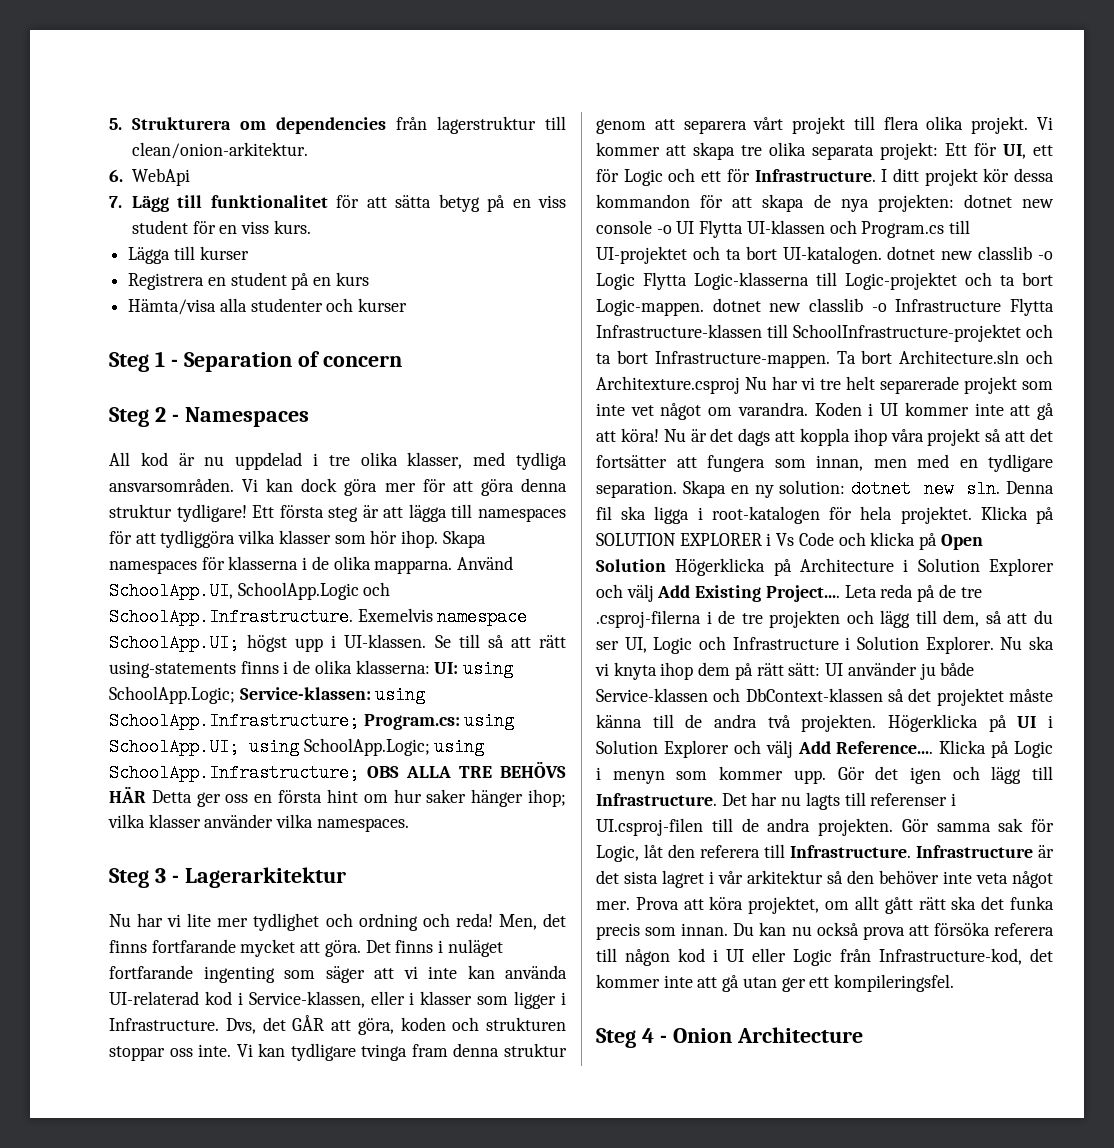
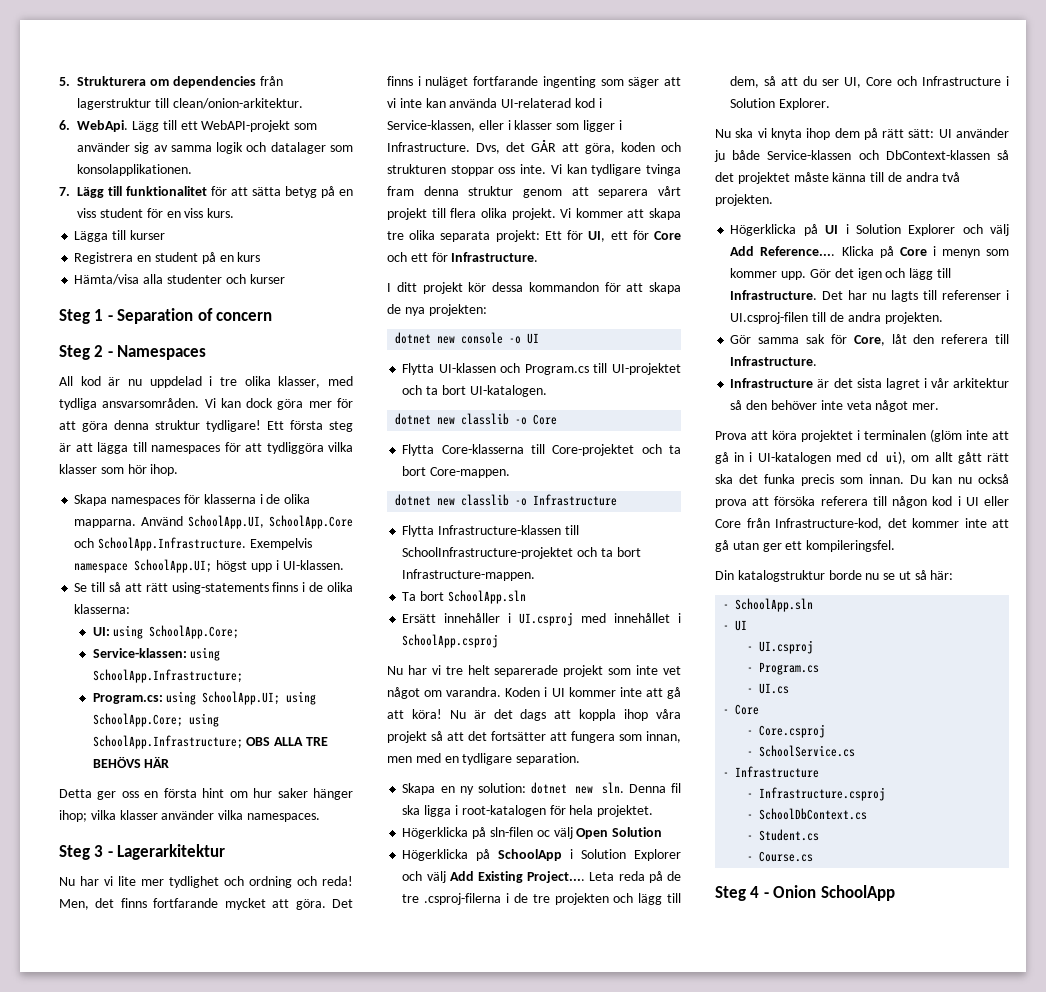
[131,168,190,186] WebApi -> [77,120,318,132] [77,142,353,154] [77,164,193,176] WebApi. Lägg till ett WebAPI-projekt som använder sig av samma logik och datalager som konsolapplikationen.
(439, 539) none -> (179, 470) //
[237,582,359,600] SchoolApp.Logic -> [269,515,353,529] SchoolApp.Core
[357,608,433,622] Exemelvis -> [249,538,312,550] Exempelvis
(427, 641) none -> (344, 565) //
(430, 667) none -> (131, 609) //
[109,686,235,704] SchoolApp.Logic; -> [149,625,240,639] SchoolApp.Core; //
(359, 721) none -> (243, 676) //
[303,738,430,756] SchoolApp.Logic; -> [92,713,183,727] SchoolApp.Core;
(146, 794) none -> (170, 762) //
[623,169,663,186] Logic -> [654,231,681,240] Core
(876, 175) none -> (539, 257) //
(954, 203) none -> (487, 310) //
(695, 227) none -> (540, 338) //
[887,246,1053,260] [596,272,1053,290] [596,299,704,316] dotnet new classlib -o Logic Flytta Logic-klasserna till Logic-projektet och ta bort Logic-mappen. -> [395,413,558,425] [402,444,681,456] [402,466,511,478] // dotnet new classlib -o Core // Flytta Core-klasserna till Core-projektet och ta bort Core-mappen. //
(1002, 305) none -> (618, 500) //
(830, 359) none -> (536, 575) //
[899,350,1053,364] [596,376,740,394] Architecture.sln och Architexture.csproj -> [447,590,526,604] [402,612,681,626] [402,634,499,648] SchoolApp.sln // Ersätt innehåller i UI.csproj med innehållet i SchoolApp.csproj //
(677, 489) none -> (581, 759) //
[980,506,1054,524] [596,532,938,550] Klicka på SOLUTION EXPLORER i Vs Code och klicka på -> [402,827,573,839] // Högerklicka på sln-filen oc välj
[675,558,894,576] Högerklicka på Architecture -> [402,849,563,861] // Högerklicka på SchoolApp
[653,637,693,654] Logic -> [866,77,893,86] Core
(994, 645) none -> (831, 104) //
(877, 723) none -> (773, 200) //
[1014,741,1053,758] Logic -> [899,247,927,256] Core
(893, 827) none -> (943, 318) //
[596,845,639,862] Logic, -> [853,335,885,346] Core,
(911, 851) none -> (818, 361) //
(630, 905) none -> (940, 406) //
[748,896,820,914] projektet, -> [801,429,1009,442] [715,451,907,464] projektet i terminalen (glöm inte att gå in i UI-katalogen med cd ui),
[793,949,832,966] Logic -> [715,519,741,528] Core
(955, 983) none -> [715,570,954,582] [723,598,814,612] [723,620,748,631] [747,640,814,654] [747,662,820,675] [747,683,790,694] [723,704,760,715] [747,724,826,738] [747,745,856,757] [723,766,820,778] [747,787,886,801] [747,808,868,820] [747,829,820,841] [747,851,814,862] // Din katalogstruktur borde nu se ut så här: // - SchoolApp.sln // - UI // - UI.csproj // - Program.cs // - UI.cs // - Core // - Core.csproj // - SchoolService.cs // - Infrastructure // - Infrastructure.csproj // - SchoolDbContext.cs // - Student.cs // - Course.cs
[736,1027,863,1043] Architecture -> [820,885,895,901] SchoolApp

